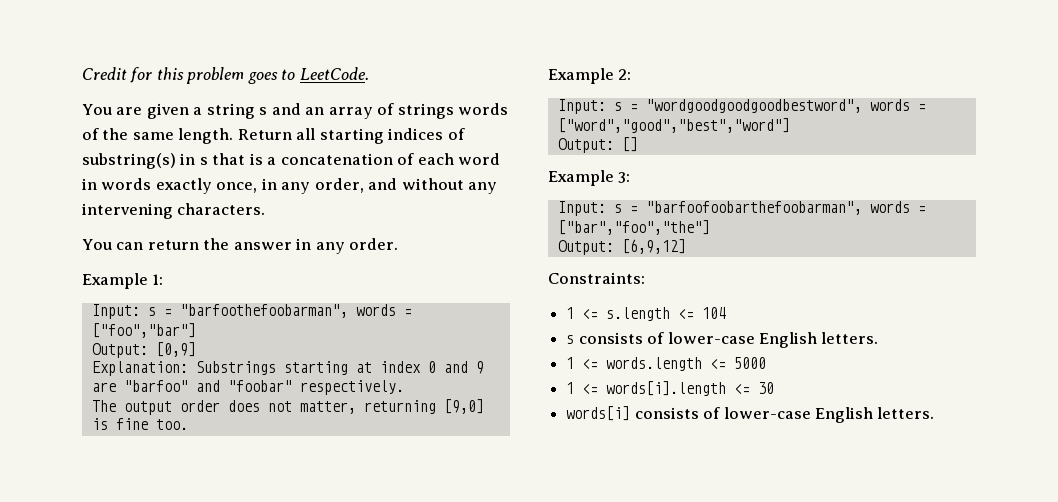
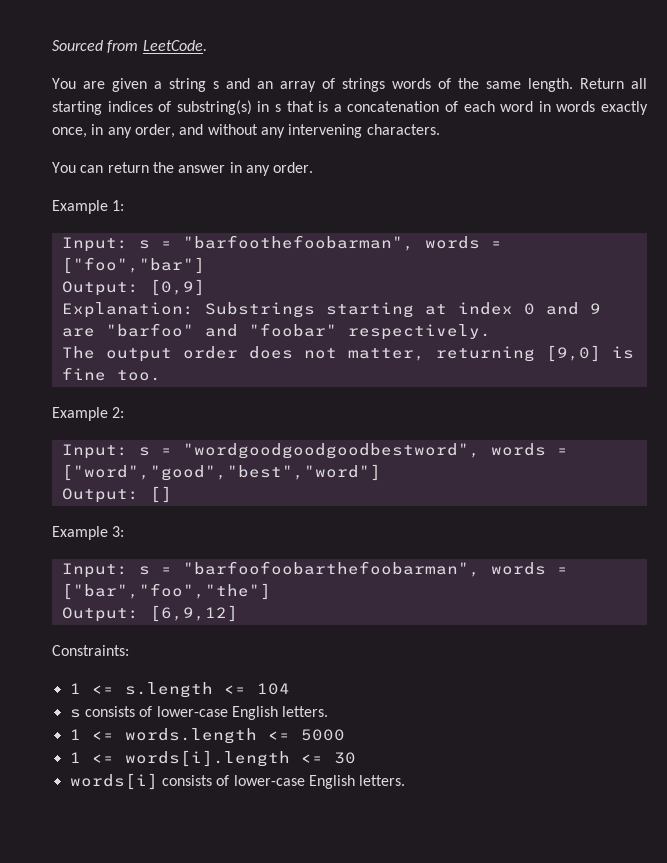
[82,67,296,84] Credit for this problem goes to -> [52,40,139,53] Sourced from

